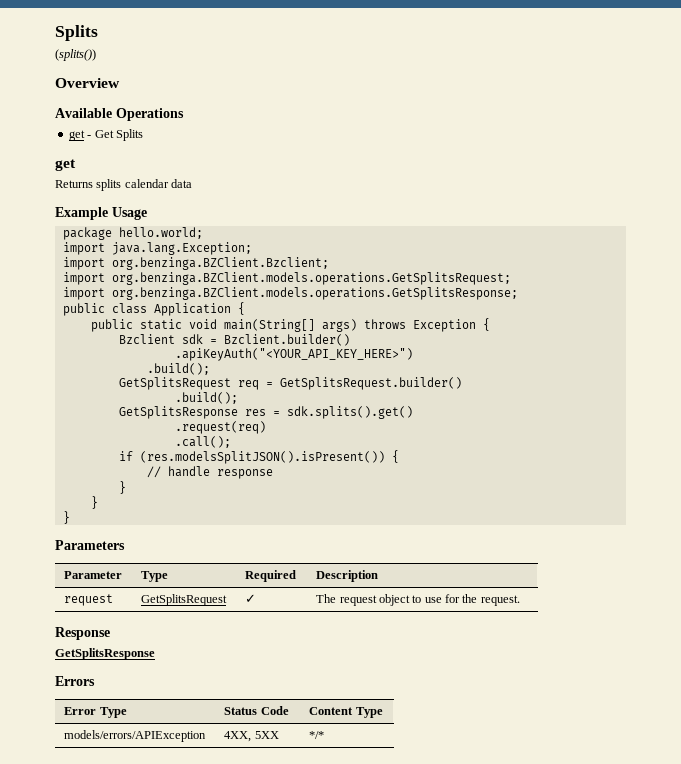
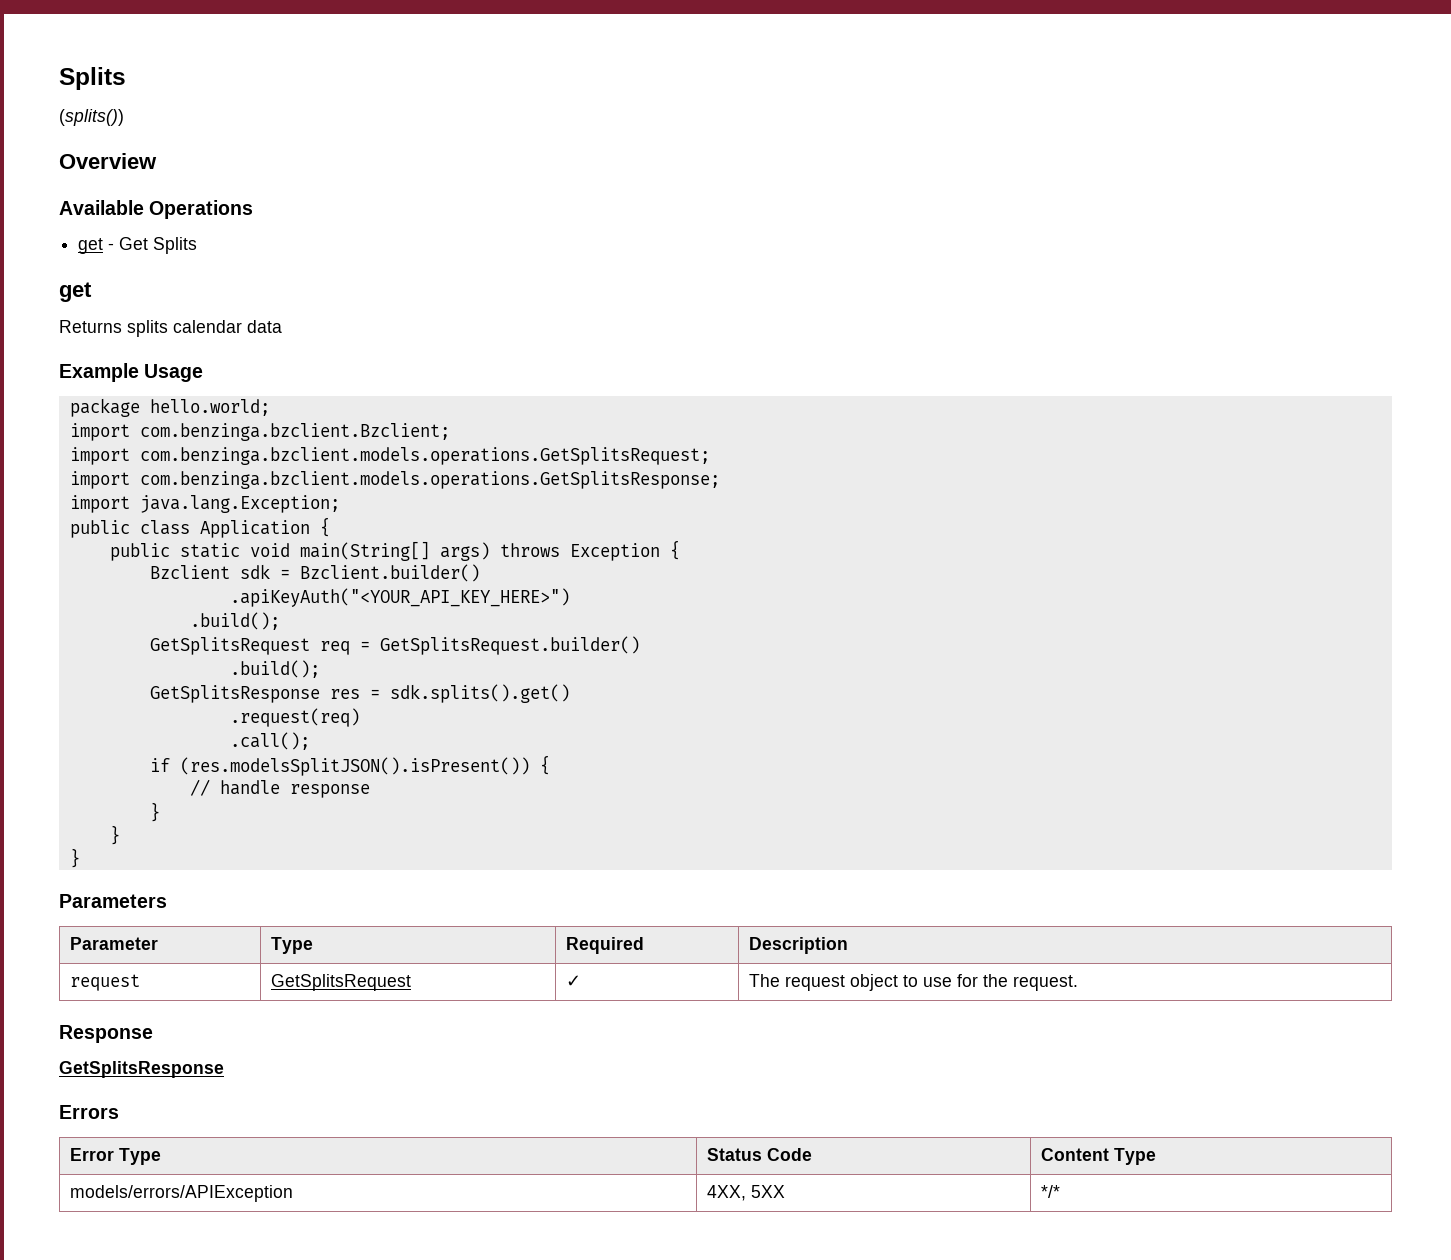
[111,242,252,255] [62,257,329,270] [62,272,511,285] [62,287,518,300] java.lang.Exception; // import org.benzinga.BZClient.Bzclient; // import org.benzinga.BZClient.models.operations.GetSplitsRequest; // import org.benzinga.BZClient.models.operations.GetSplitsResponse; -> [139,423,450,441] [69,447,710,465] [69,471,720,489] [69,495,340,513] com.benzinga.bzclient.Bzclient; // import com.benzinga.bzclient.models.operations.GetSplitsRequest; // import com.benzinga.bzclient.models.operations.GetSplitsResponse; // import java.lang.Exception;

